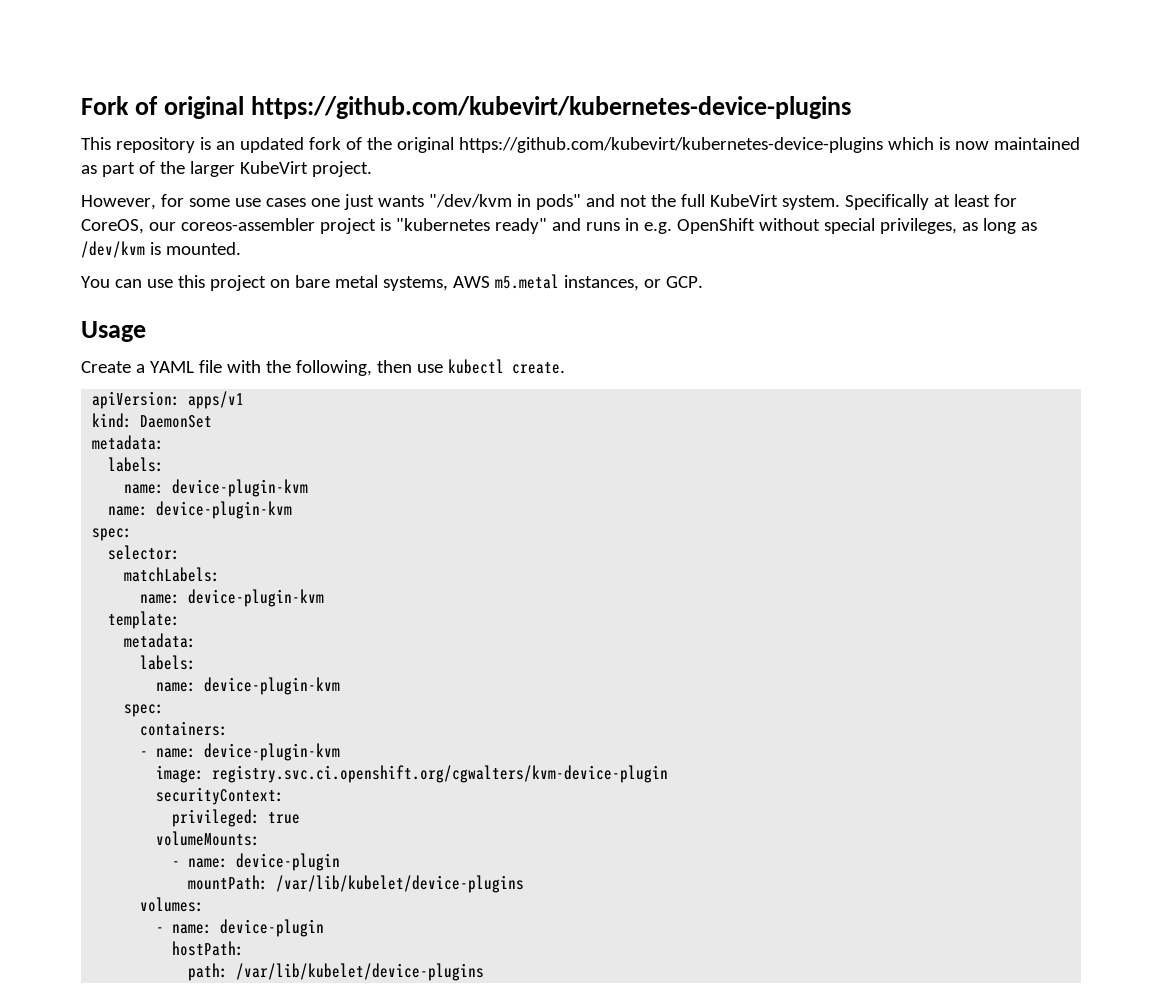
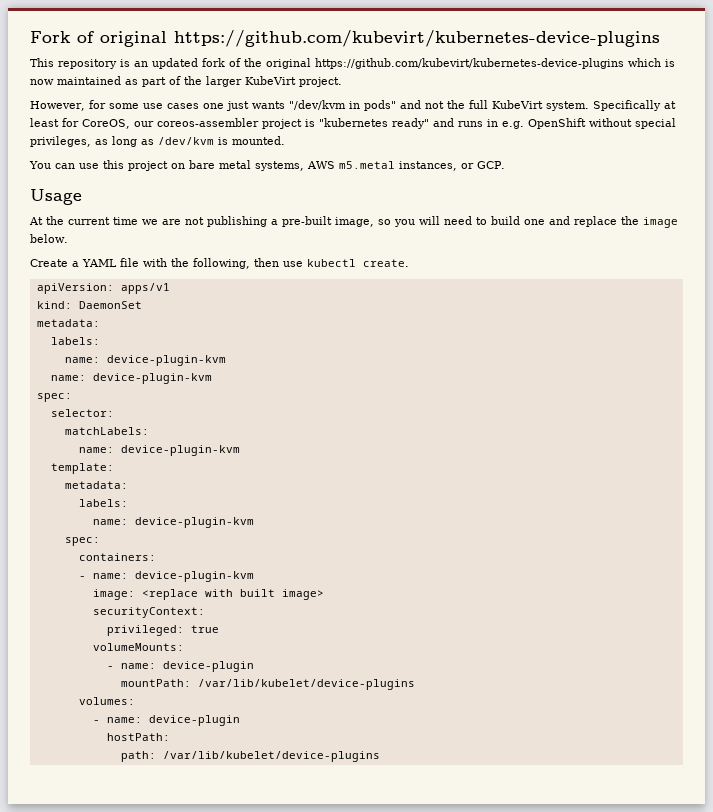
(146, 331) none -> [29,216,678,228] [30,234,68,243] // At the current time we are not publishing a pre-built image, so you will need to build one and replace the image below.
[212,765,669,783] registry.svc.ci.openshift.org/cgwalters/kvm-device-plugin -> [141,589,324,600] <replace with built image>

